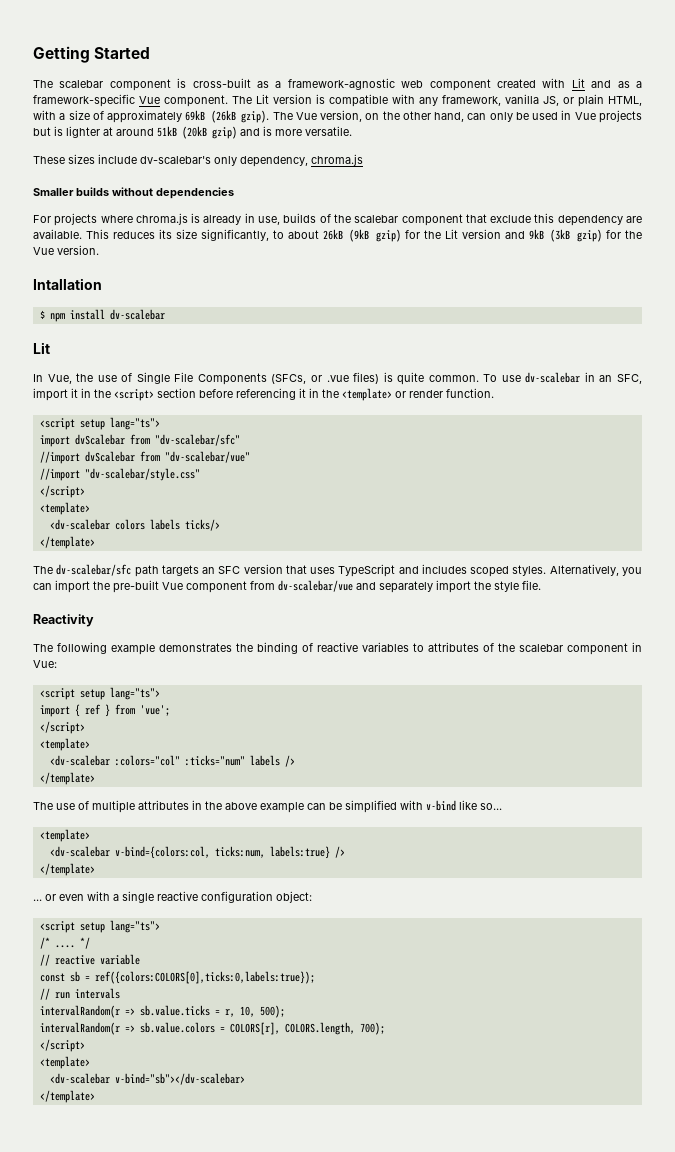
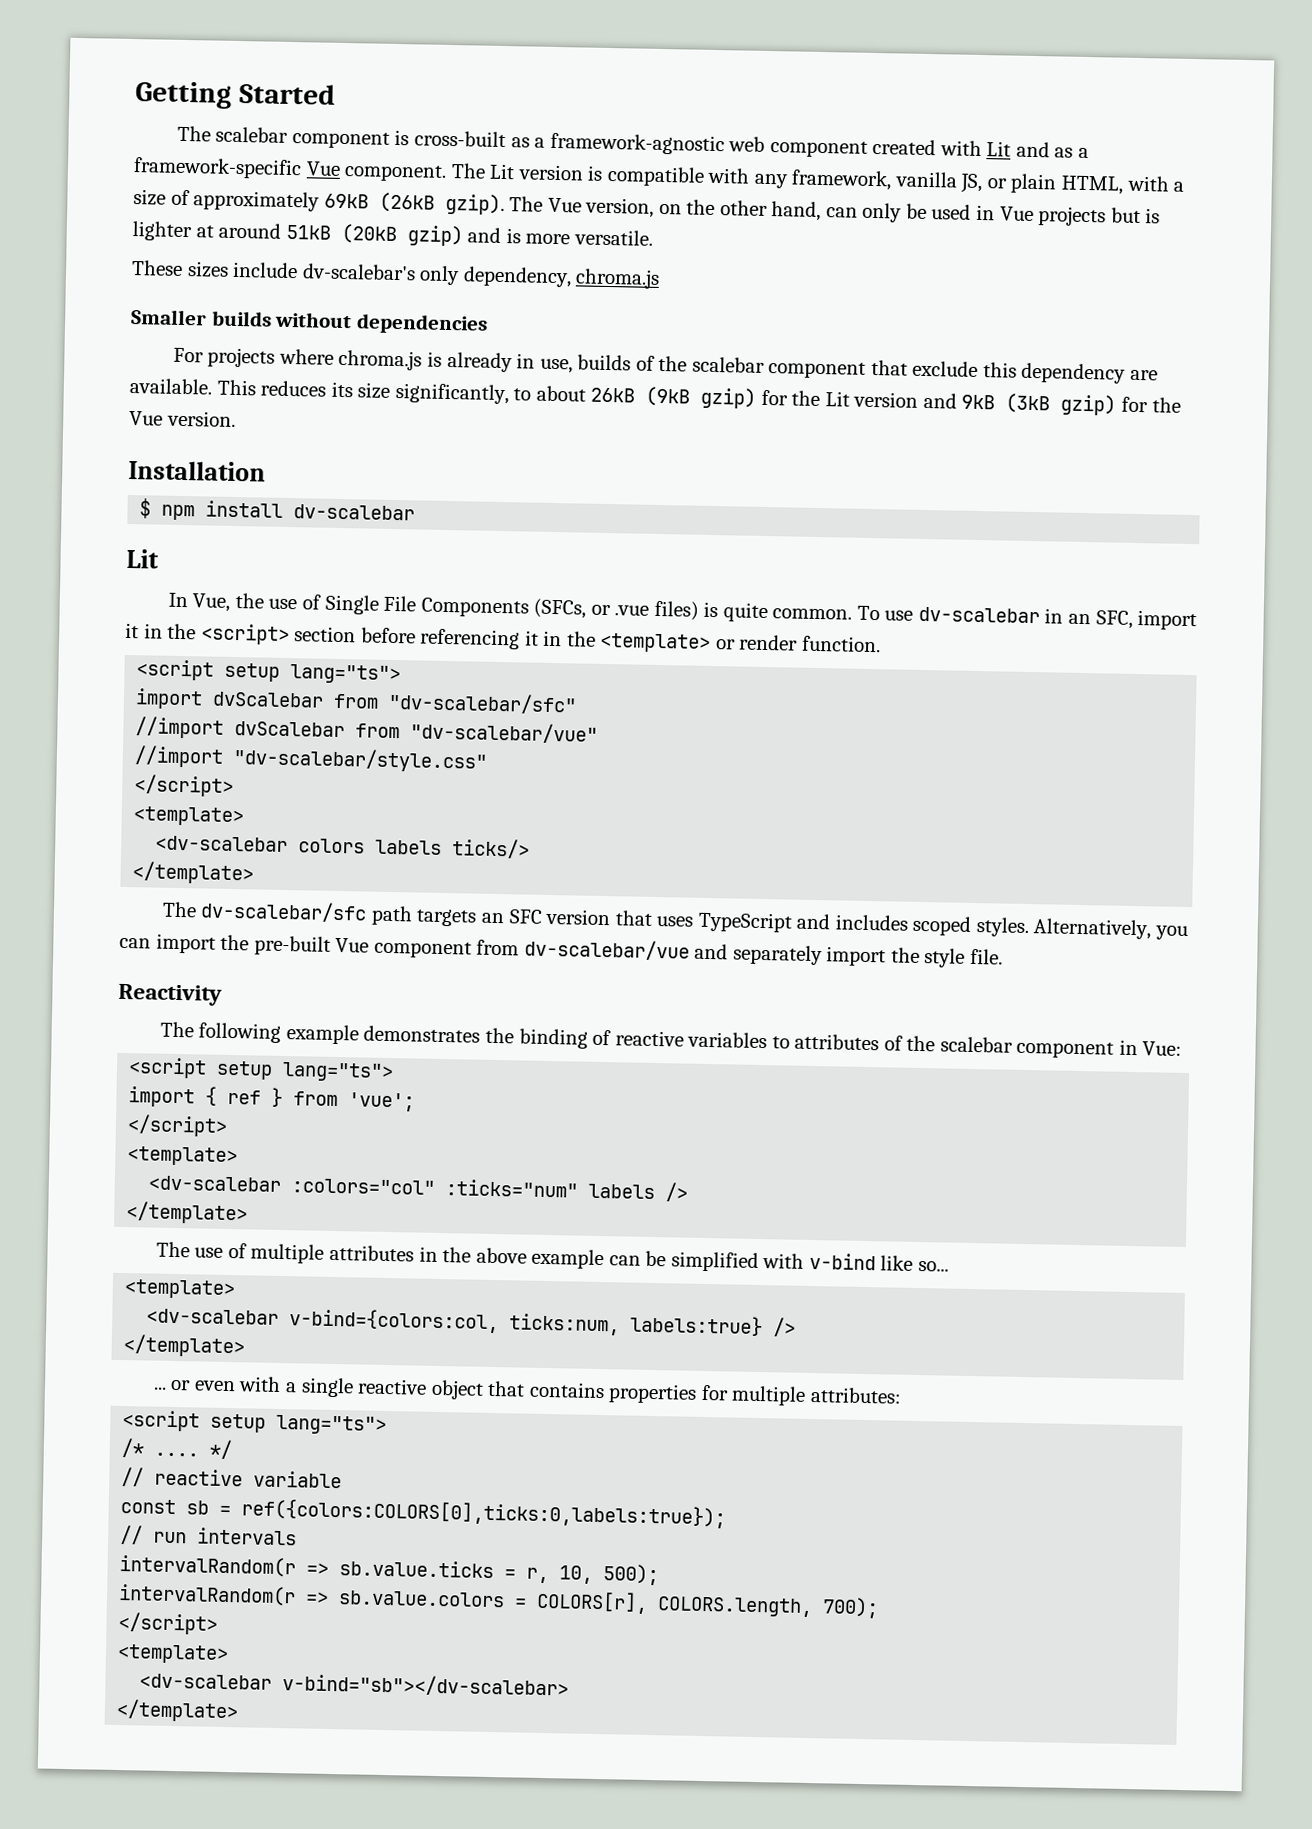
[33,278,102,290] Intallation -> [128,459,266,482] Installation
[201,891,312,903] configuration object: -> [430,1379,902,1406] object that contains properties for multiple attributes:

